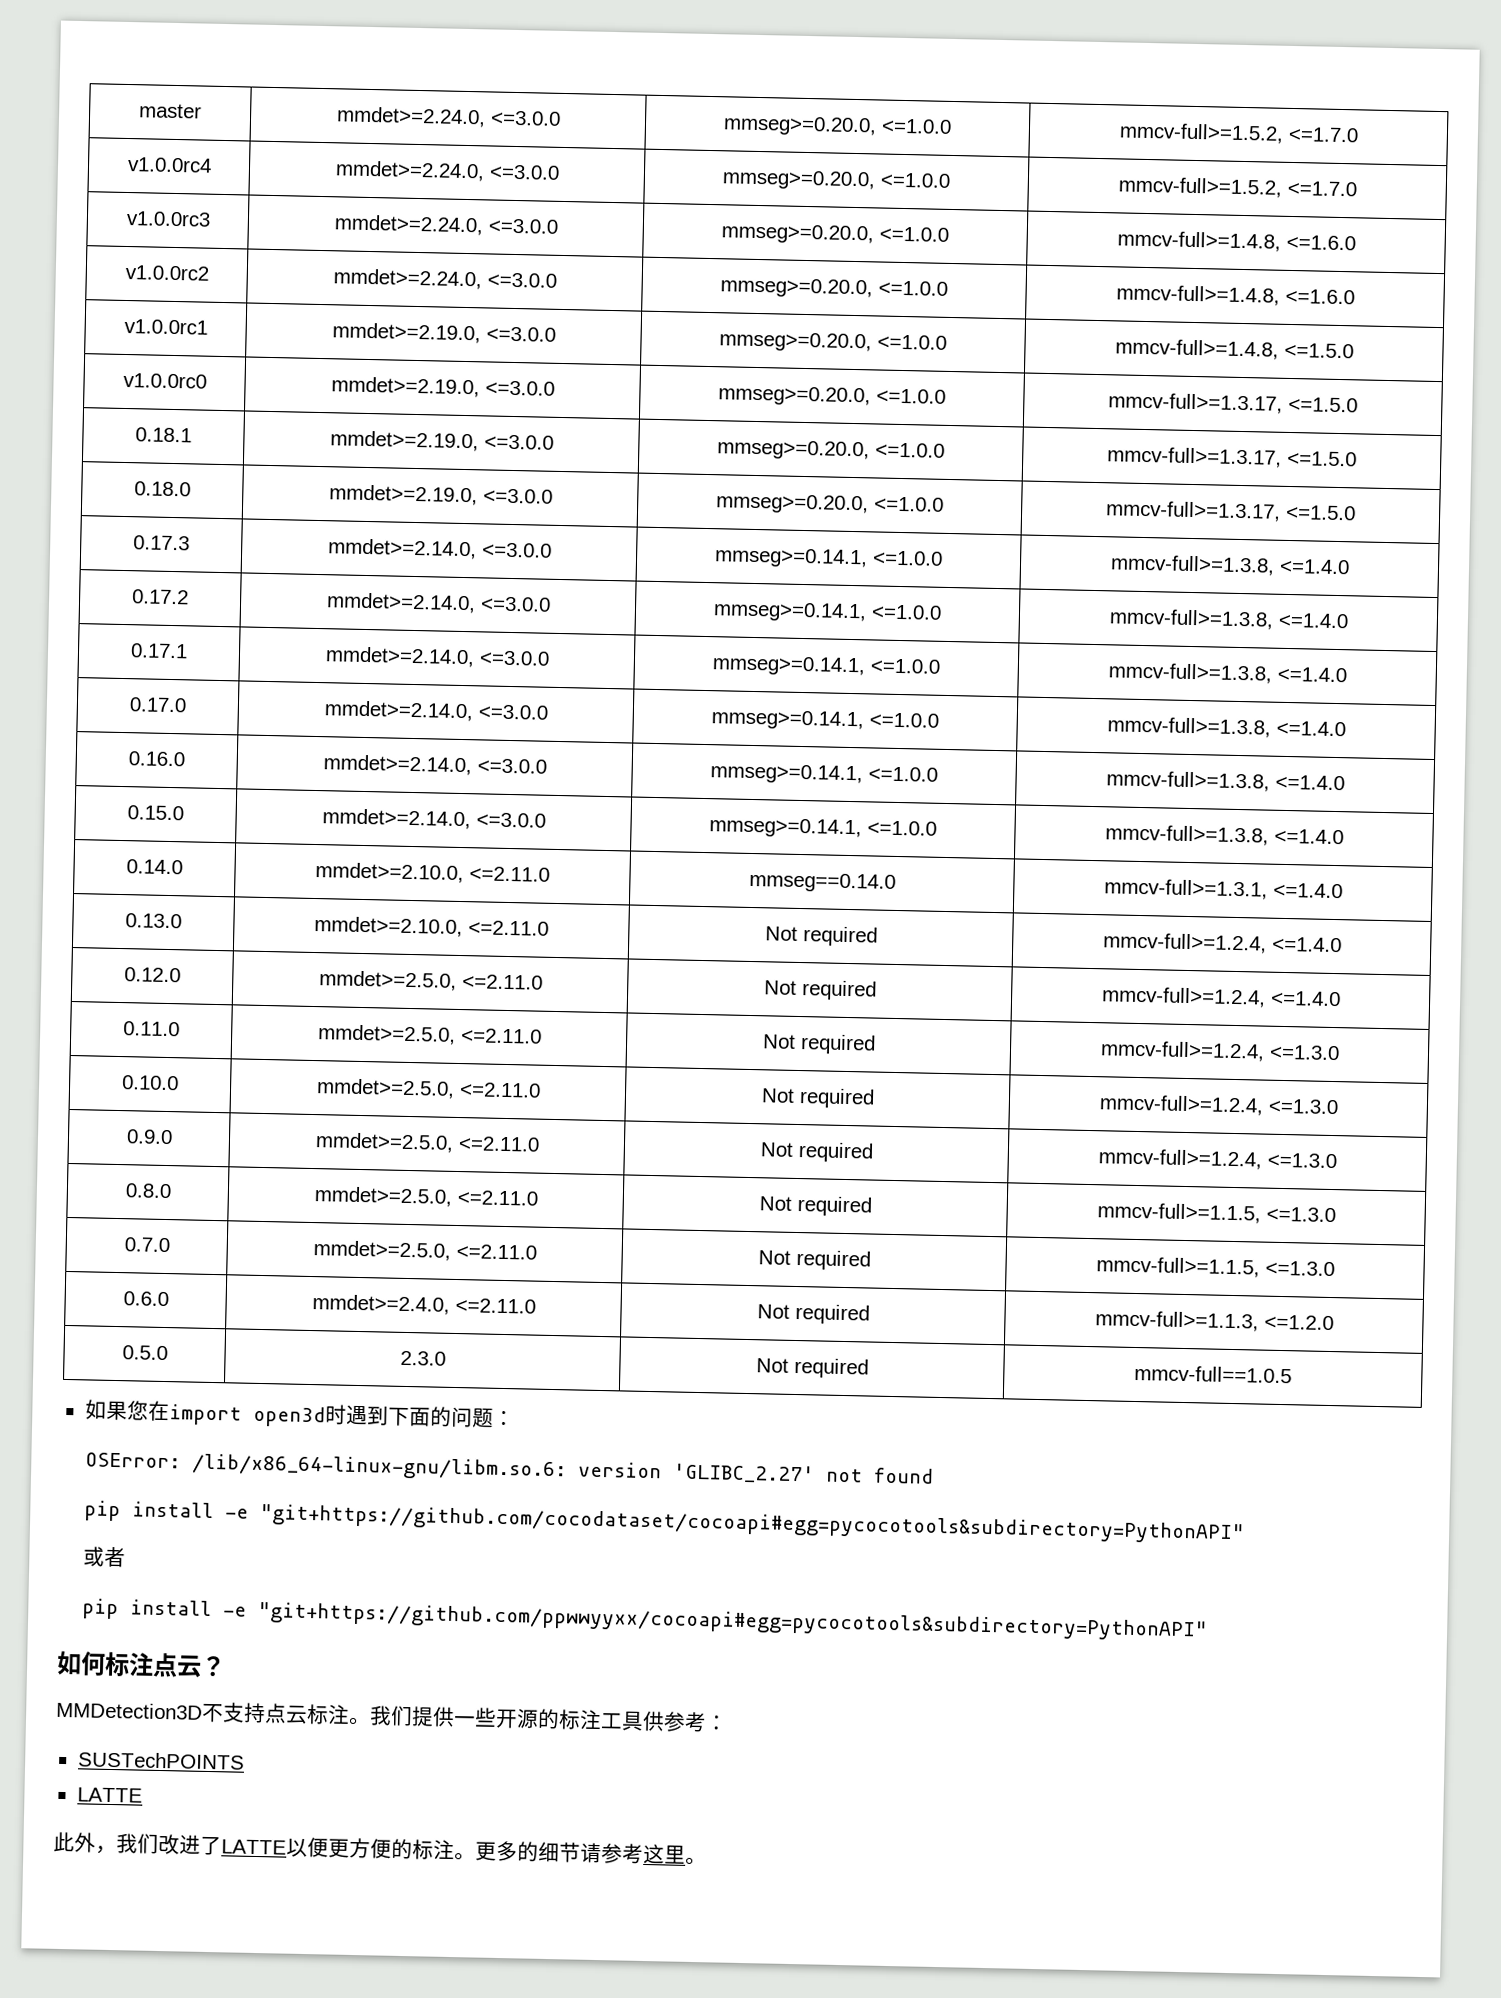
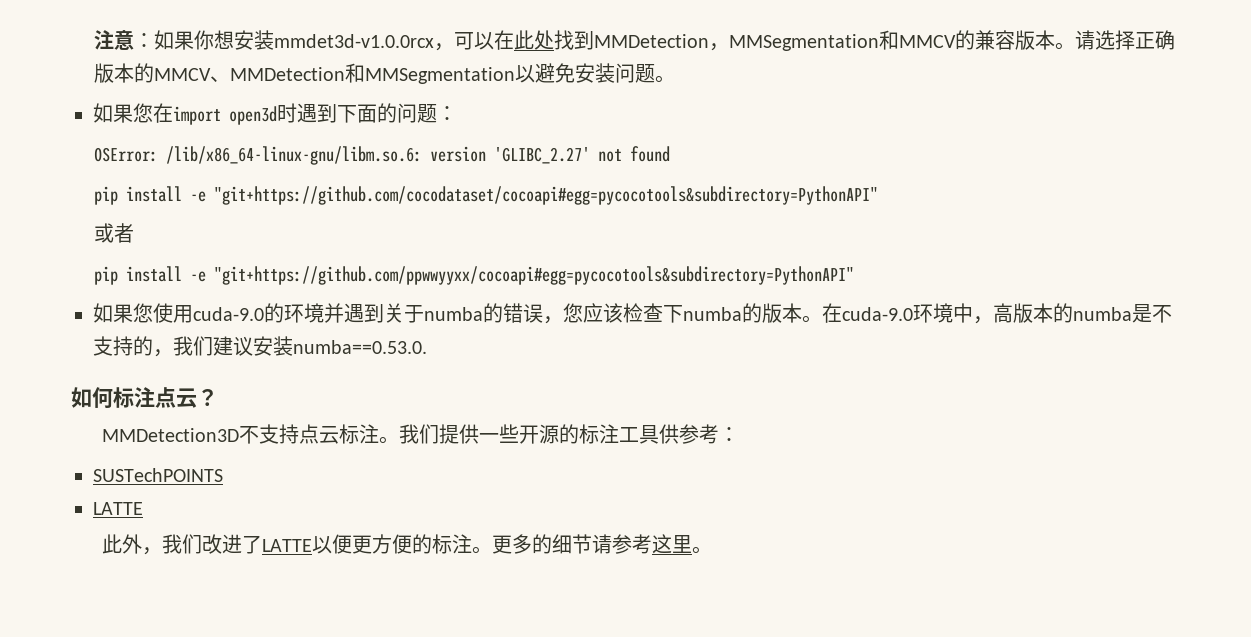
[139,103,202,119] [335,106,561,128] [723,115,952,137] [1118,122,1359,144] [126,156,212,173] [334,160,560,182] [722,169,951,191] [1117,176,1357,198] [125,210,211,227] [333,214,559,236] [721,223,949,245] [1116,230,1356,252] [124,264,209,281] [332,268,557,290] [720,277,948,299] [1115,284,1355,306] [123,318,208,335] [331,322,556,344] [719,331,947,353] [1114,338,1354,360] [122,372,207,389] [330,376,555,398] [718,385,946,407] [1108,392,1358,414] [135,427,192,443] [329,430,554,452] [717,439,945,461] [1107,446,1357,468] [134,481,191,497] [328,484,553,506] [716,493,944,515] [1105,500,1356,522] [133,535,190,551] [327,538,552,560] [714,547,943,569] [1109,554,1350,576] [132,589,189,605] [325,592,551,614] [713,601,942,623] [1108,608,1349,630] [130,643,188,659] [324,646,550,668] [712,655,941,677] [1107,662,1347,684] [129,697,187,713] [323,700,548,722] [711,709,939,731] [1106,716,1346,738] [128,751,185,767] [322,754,547,776] [710,763,938,785] [1105,770,1345,792] [127,805,184,821] [321,808,546,830] [709,817,937,839] [1104,824,1344,846] [126,859,183,875] [315,862,550,884] [748,871,896,893] [1103,878,1343,900] [125,913,182,929] [314,916,549,938] [764,926,878,947] [1102,932,1342,954] [124,967,181,983] [318,970,543,991] [763,980,877,1001] [1100,986,1341,1008] [123,1021,180,1037] [317,1024,542,1045] [761,1034,876,1055] [1099,1040,1340,1062] [122,1075,179,1091] [315,1078,541,1099] [760,1088,875,1109] [1098,1094,1339,1116] [125,1129,173,1145] [314,1132,540,1153] [759,1142,874,1163] [1097,1148,1337,1170] [124,1183,172,1199] [313,1186,538,1207] [758,1195,872,1217] [1096,1202,1336,1224] [123,1237,170,1253] [312,1240,537,1261] [757,1249,871,1271] [1095,1256,1335,1278] [122,1291,169,1307] [311,1294,536,1315] [756,1303,870,1325] [1094,1310,1334,1332] [121,1345,168,1361] [399,1350,446,1366] [755,1357,869,1379] [1134,1364,1292,1384] master | mmdet>=2.24.0, <=3.0.0 | mmseg>=0.20.0, <=1.0.0 | mmcv-full>=1.5.2, <=1.7.0 // v1.0.0rc4 | mmdet>=2.24.0, <=3.0.0 | mmseg>=0.20.0, <=1.0.0 | mmcv-full>=1.5.2, <=1.7.0 // v1.0.0rc3 | mmdet>=2.24.0, <=3.0.0 | mmseg>=0.20.0, <=1.0.0 | mmcv-full>=1.4.8, <=1.6.0 // v1.0.0rc2 | mmdet>=2.24.0, <=3.0.0 | mmseg>=0.20.0, <=1.0.0 | mmcv-full>=1.4.8, <=1.6.0 // v1.0.0rc1 | mmdet>=2.19.0, <=3.0.0 | mmseg>=0.20.0, <=1.0.0 | mmcv-full>=1.4.8, <=1.5.0 // v1.0.0rc0 | mmdet>=2.19.0, <=3.0.0 | mmseg>=0.20.0, <=1.0.0 | mmcv-full>=1.3.17, <=1.5.0 // 0.18.1 | mmdet>=2.19.0, <=3.0.0 | mmseg>=0.20.0, <=1.0.0 | mmcv-full>=1.3.17, <=1.5.0 // 0.18.0 | mmdet>=2.19.0, <=3.0.0 | mmseg>=0.20.0, <=1.0.0 | mmcv-full>=1.3.17, <=1.5.0 // 0.17.3 | mmdet>=2.14.0, <=3.0.0 | mmseg>=0.14.1, <=1.0.0 | mmcv-full>=1.3.8, <=1.4.0 // 0.17.2 | mmdet>=2.14.0, <=3.0.0 | mmseg>=0.14.1, <=1.0.0 | mmcv-full>=1.3.8, <=1.4.0 // 0.17.1 | mmdet>=2.14.0, <=3.0.0 | mmseg>=0.14.1, <=1.0.0 | mmcv-full>=1.3.8, <=1.4.0 // 0.17.0 | mmdet>=2.14.0, <=3.0.0 | mmseg>=0.14.1, <=1.0.0 | mmcv-full>=1.3.8, <=1.4.0 // 0.16.0 | mmdet>=2.14.0, <=3.0.0 | mmseg>=0.14.1, <=1.0.0 | mmcv-full>=1.3.8, <=1.4.0 // 0.15.0 | mmdet>=2.14.0, <=3.0.0 | mmseg>=0.14.1, <=1.0.0 | mmcv-full>=1.3.8, <=1.4.0 // 0.14.0 | mmdet>=2.10.0, <=2.11.0 | mmseg==0.14.0 | mmcv-full>=1.3.1, <=1.4.0 // 0.13.0 | mmdet>=2.10.0, <=2.11.0 | Not required | mmcv-full>=1.2.4, <=1.4.0 // 0.12.0 | mmdet>=2.5.0, <=2.11.0 | Not required | mmcv-full>=1.2.4, <=1.4.0 // 0.11.0 | mmdet>=2.5.0, <=2.11.0 | Not required | mmcv-full>=1.2.4, <=1.3.0 // 0.10.0 | mmdet>=2.5.0, <=2.11.0 | Not required | mmcv-full>=1.2.4, <=1.3.0 // 0.9.0 | mmdet>=2.5.0, <=2.11.0 | Not required | mmcv-full>=1.2.4, <=1.3.0 // 0.8.0 | mmdet>=2.5.0, <=2.11.0 | Not required | mmcv-full>=1.1.5, <=1.3.0 // 0.7.0 | mmdet>=2.5.0, <=2.11.0 | Not required | mmcv-full>=1.1.5, <=1.3.0 // 0.6.0 | mmdet>=2.4.0, <=2.11.0 | Not required | mmcv-full>=1.1.3, <=1.2.0 // 0.5.0 | 2.3.0 | Not required | mmcv-full==1.0.5 -> [93,30,1175,51] [93,63,675,84] 注意：如果你想安装mmdet3d-v1.0.0rcx，可以在此处找到MMDetection，MMSegmentation和MMCV的兼容版本。请选择正确版本的MMCV、MMDetection和MMSegmentation以避免安装问题。
(1208, 1621) none -> [93,303,1172,324] [93,336,427,357] // 如果您使用cuda-9.0的环境并遇到关于numba的错误，您应该检查下numba的版本。在cuda-9.0环境中，高版本的numba是不支持的，我们建议安装numba==0.53.0.

